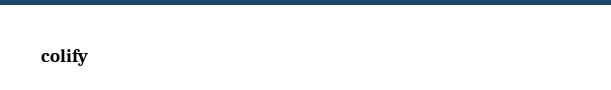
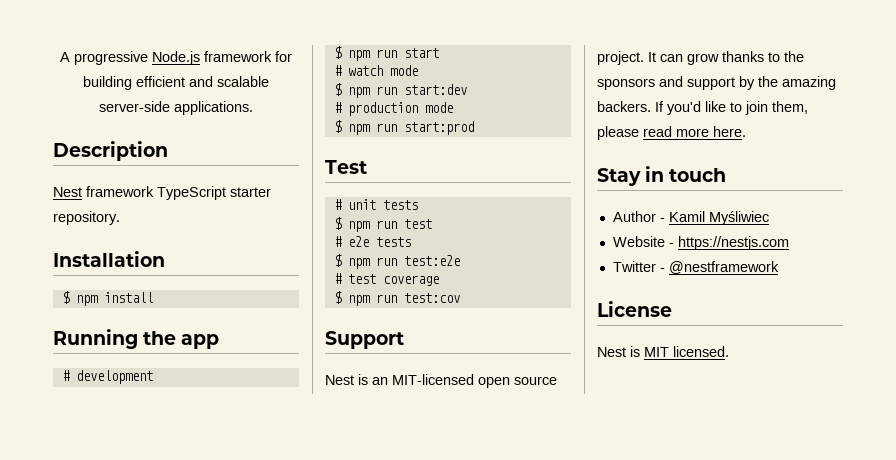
[41,49,88,66] colify -> [60,51,292,65] [83,76,269,90] [99,101,253,115] [53,141,168,161] [53,186,271,200] [53,211,120,225] [53,251,165,267] [61,291,153,306] [53,329,220,349] [61,370,153,384] [333,46,439,61] [333,65,418,76] [333,83,467,98] [333,102,453,116] [333,120,474,135] [325,160,367,174] [333,199,418,210] [333,217,432,232] [333,236,411,247] [333,254,460,269] [333,273,439,286] [333,291,460,306] [325,331,404,349] [325,374,557,388] [597,51,804,65] [597,76,836,90] [597,101,808,115] [597,126,746,140] [597,166,727,186] [612,211,769,225] [612,236,789,250] [612,261,779,274] [597,301,672,317] [597,346,729,357] A progressive Node.js framework for building efficient and scalable server-side applications. // Description // Nest framework TypeScript starter repository. // Installation // $ npm install // Running the app // # development // $ npm run start // # watch mode // $ npm run start:dev // # production mode // $ npm run start:prod // Test // # unit tests // $ npm run test // # e2e tests // $ npm run test:e2e // # test coverage // $ npm run test:cov // Support // Nest is an MIT-licensed open source project. It can grow thanks to the sponsors and support by the amazing backers. If you'd like to join them, please read more here. // Stay in touch // Author - Kamil Myśliwiec // Website - https://nestjs.com // Twitter - @nestframework // License // Nest is MIT licensed.

